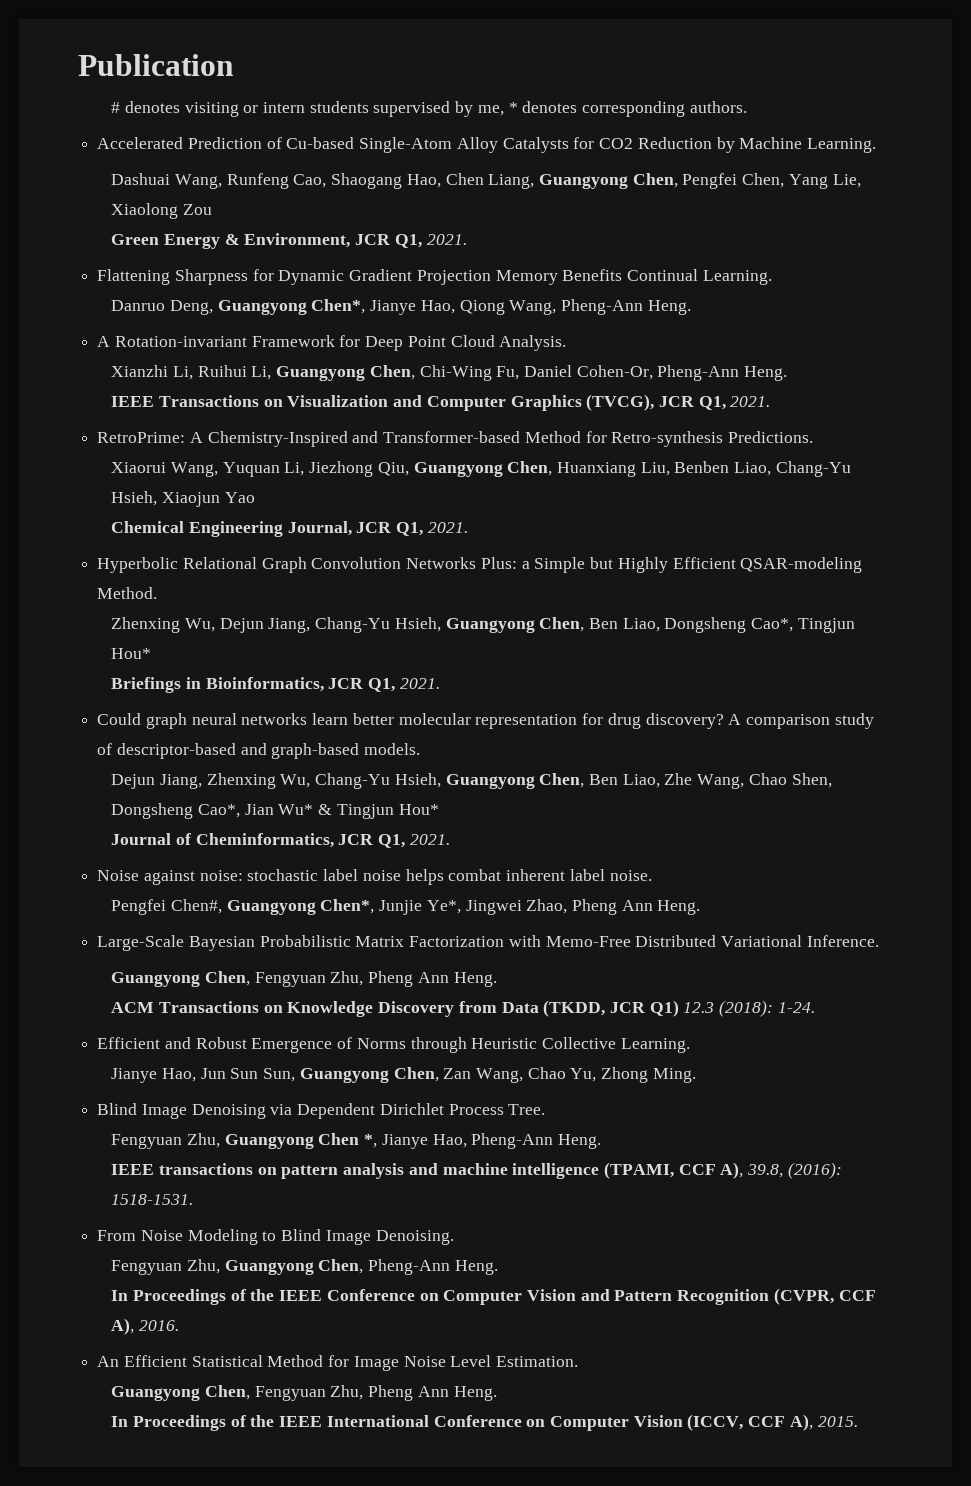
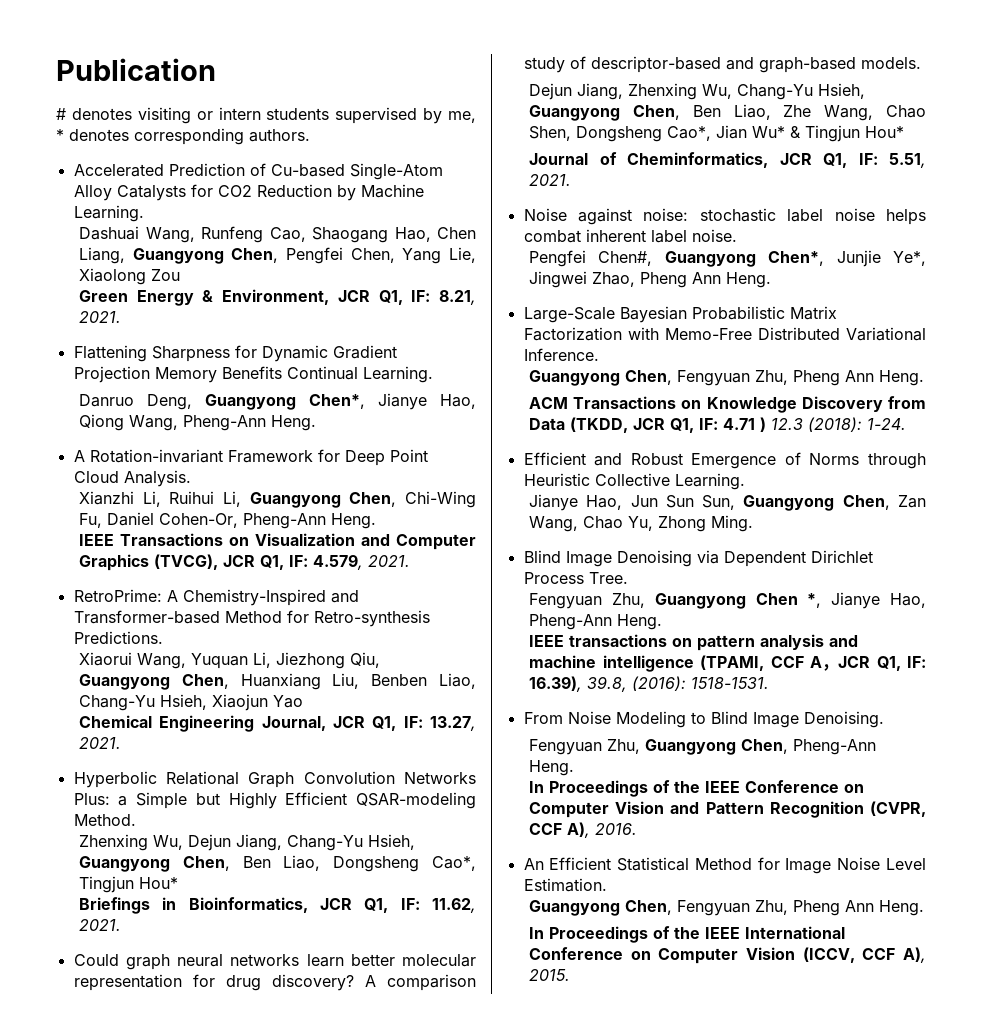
(422, 241) none -> [411,290,476,305] IF: 8.21,
(726, 403) none -> [289,554,364,570] IF: 4.579,
(424, 529) none -> [403,716,476,731] IF: 13.27,
(396, 685) none -> [400,898,476,913] IF: 11.62,
(406, 841) none -> [858,153,926,168] IF: 5.51,
[649,1000,679,1017] Q1) -> [670,417,767,433] Q1, IF: 4.71 )
[720,1162,744,1179] A), -> [810,656,926,671] [529,676,583,692] A，JCR Q1, IF: 16.39),

